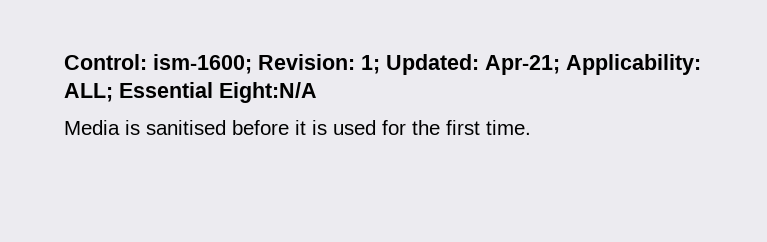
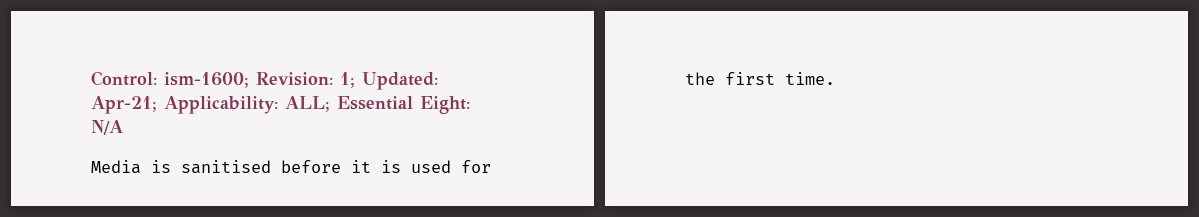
[219,82,317,103] Eight:N/A -> [420,96,470,114] [91,120,123,135] Eight: N/A

